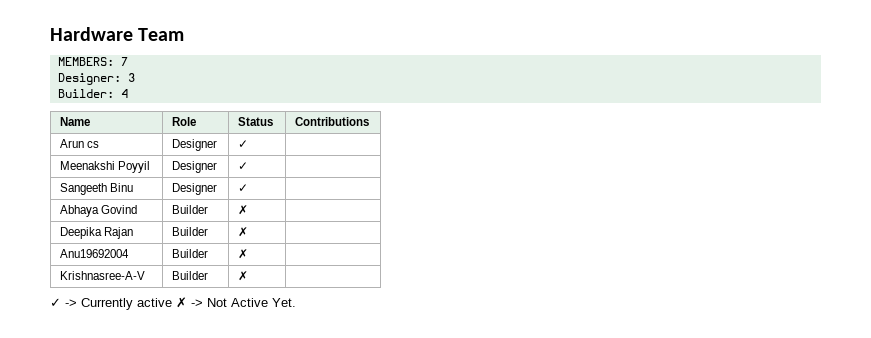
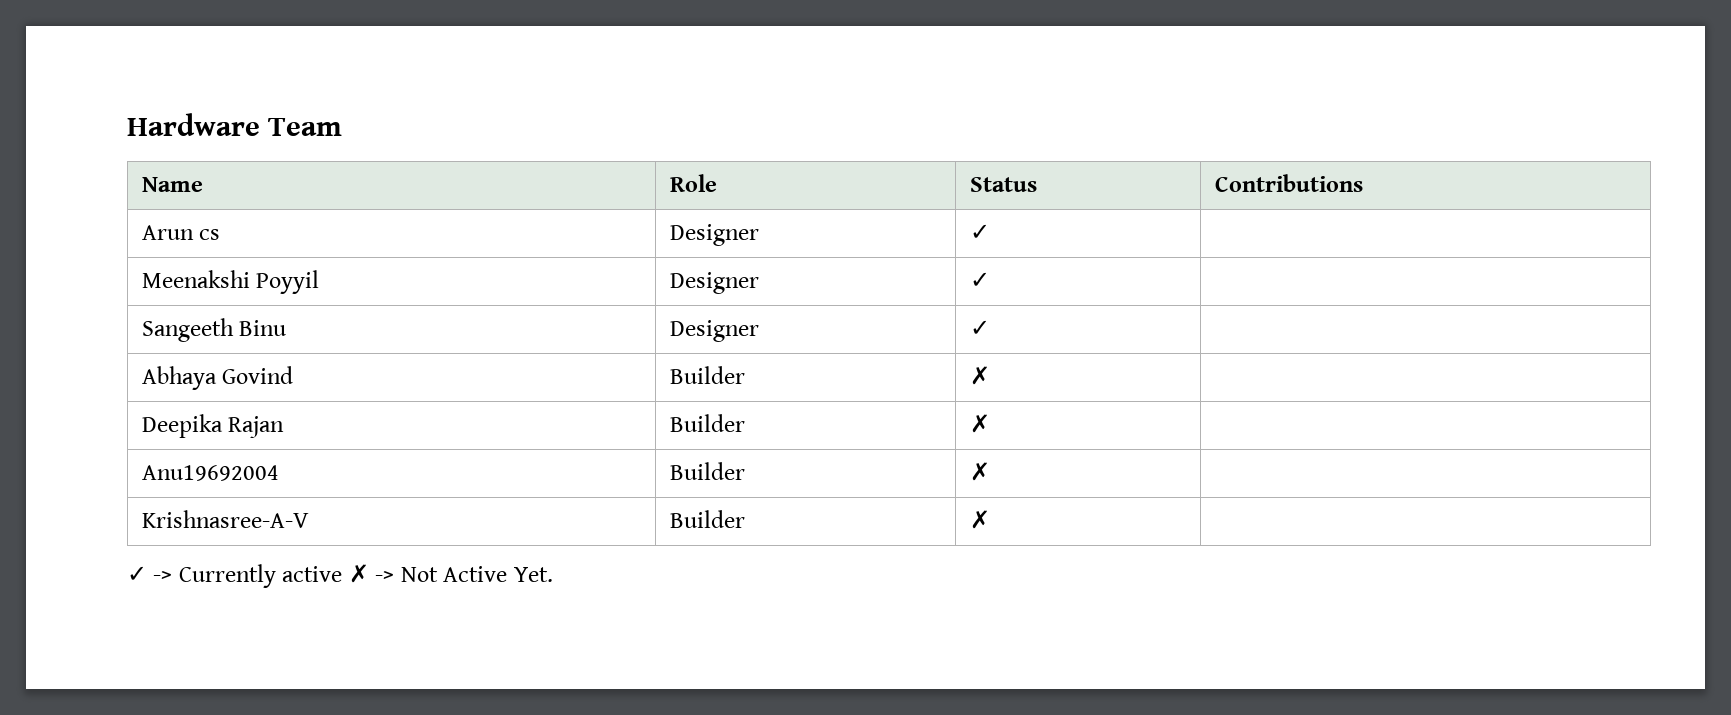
[57,57,128,66] [57,73,135,85] [57,89,128,98] // MEMBERS: 7 // Designer: 3 // Builder: 4 -> (343, 127) none

